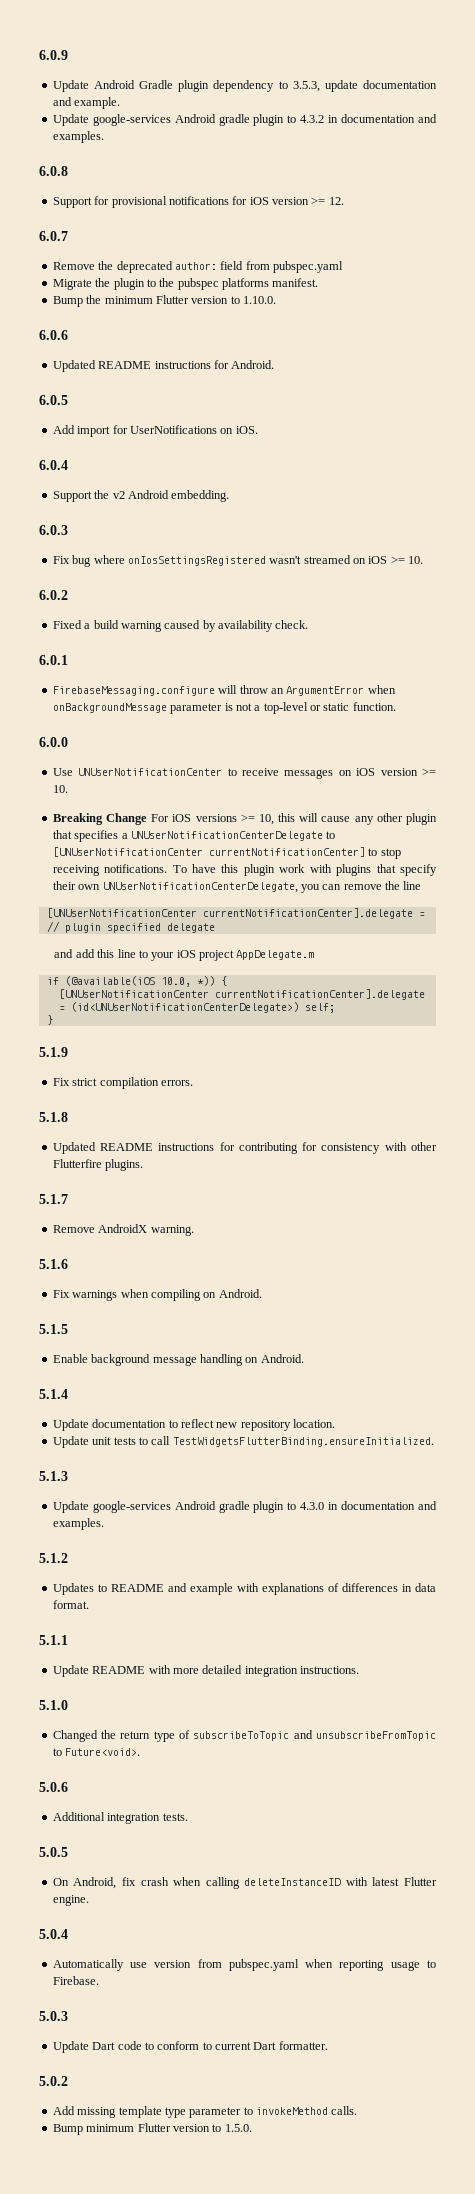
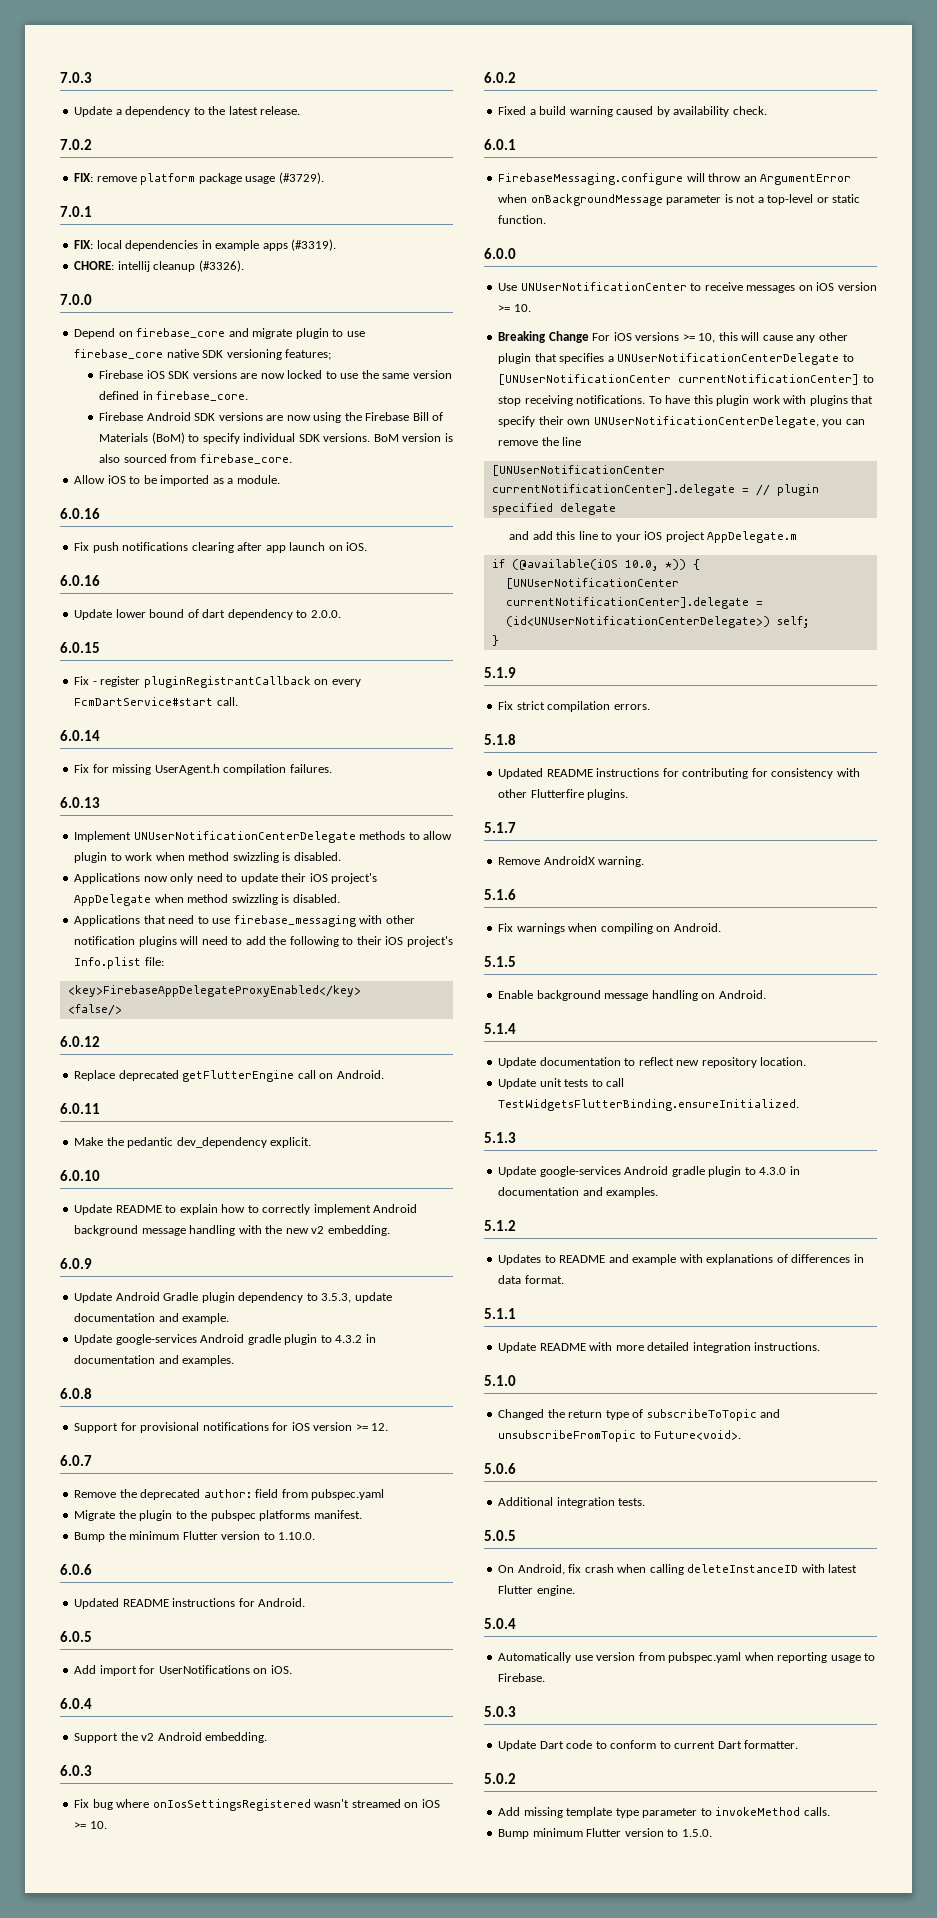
(39, 55) none -> [60,72,92,83] [74,106,301,117] [60,139,92,150] [74,172,324,185] [60,206,92,217] [74,239,337,251] [74,260,244,272] [60,294,92,305] [74,328,365,339] [74,349,332,360] [99,370,452,379] [99,391,249,401] [99,412,444,423] [99,432,453,444] [99,454,292,464] [74,475,280,486] [60,508,100,519] [74,542,368,553] [60,575,100,586] [74,609,341,620] [60,642,100,653] [74,676,361,688] [74,697,238,706] [60,730,100,741] [74,764,332,775] [60,797,100,808] [74,831,453,843] [74,852,341,863] [74,873,378,884] [74,894,340,906] [74,915,415,927] [74,936,453,947] [74,957,164,969] [67,985,361,997] [67,1004,122,1016] [60,1036,100,1047] [74,1070,384,1082] [60,1103,100,1114] [74,1137,312,1148] [60,1170,100,1181] [74,1204,418,1215] [74,1225,390,1236] 7.0.3 // Update a dependency to the latest release. // 7.0.2 // FIX: remove platform package usage (#3729). // 7.0.1 // FIX: local dependencies in example apps (#3319). // CHORE: intellij cleanup (#3326). // 7.0.0 // Depend on firebase_core and migrate plugin to use firebase_core native SDK versioning features; // Firebase iOS SDK versions are now locked to use the same version defined in firebase_core. // Firebase Android SDK versions are now using the Firebase Bill of Materials (BoM) to specify individual SDK versions. BoM version is also sourced from firebase_core. // Allow iOS to be imported as a module. // 6.0.16 // Fix push notifications clearing after app launch on iOS. // 6.0.16 // Update lower bound of dart dependency to 2.0.0. // 6.0.15 // Fix - register pluginRegistrantCallback on every FcmDartService#start call. // 6.0.14 // Fix for missing UserAgent.h compilation failures. // 6.0.13 // Implement UNUserNotificationCenterDelegate methods to allow plugin to work when method swizzling is disabled. // Applications now only need to update their iOS project's AppDelegate when method swizzling is disabled. // Applications that need to use firebase_messaging with other notification plugins will need to add the following to their iOS project's Info.plist file: // <key>FirebaseAppDelegateProxyEnabled</key> // <false/> // 6.0.12 // Replace deprecated getFlutterEngine call on Android. // 6.0.11 // Make the pedantic dev_dependency explicit. // 6.0.10 // Update README to explain how to correctly implement Android background message handling with the new v2 embedding. //

